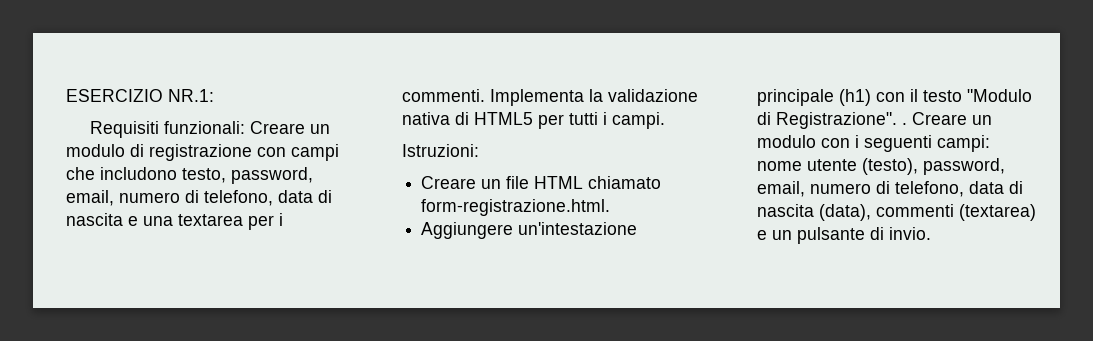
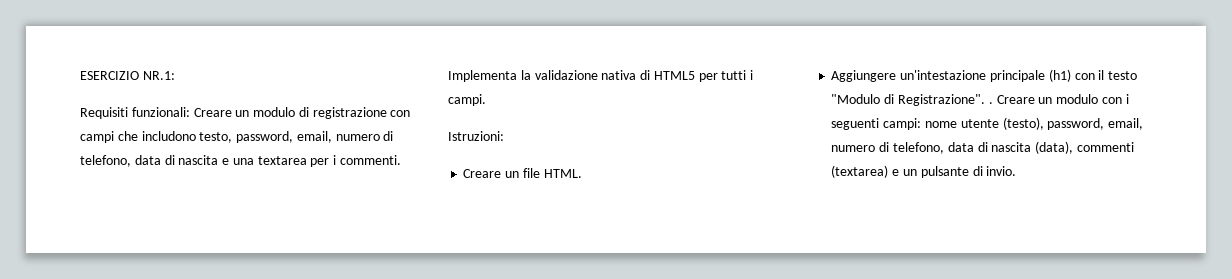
[534,176,662,189] [421,199,611,216] HTML chiamato form-registrazione.html. -> [543,169,582,178] HTML.

